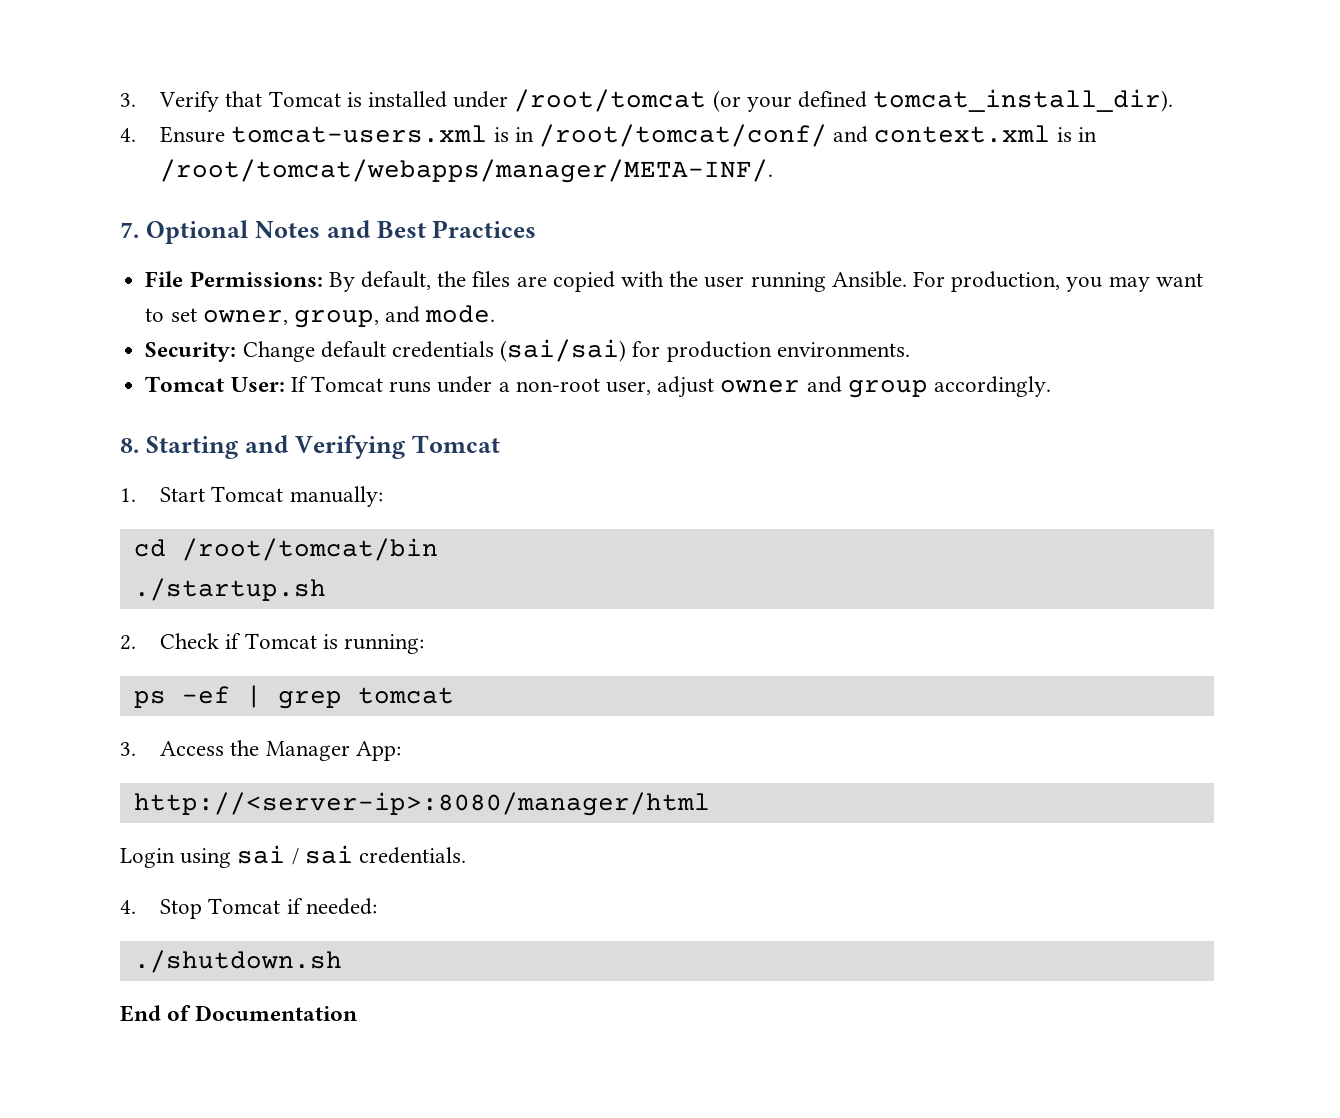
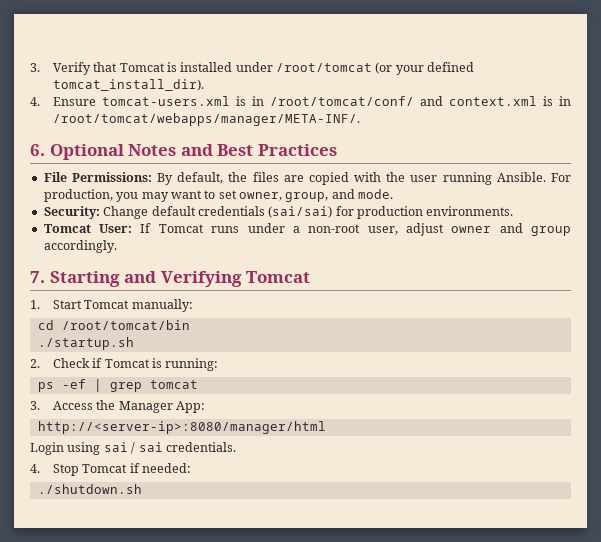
[120,222,139,238] 7. -> [30,144,45,156] 6.
[120,438,139,453] 8. -> [30,271,45,283] 7.
[120,1005,358,1022] // End of Documentation -> (142, 489) none

